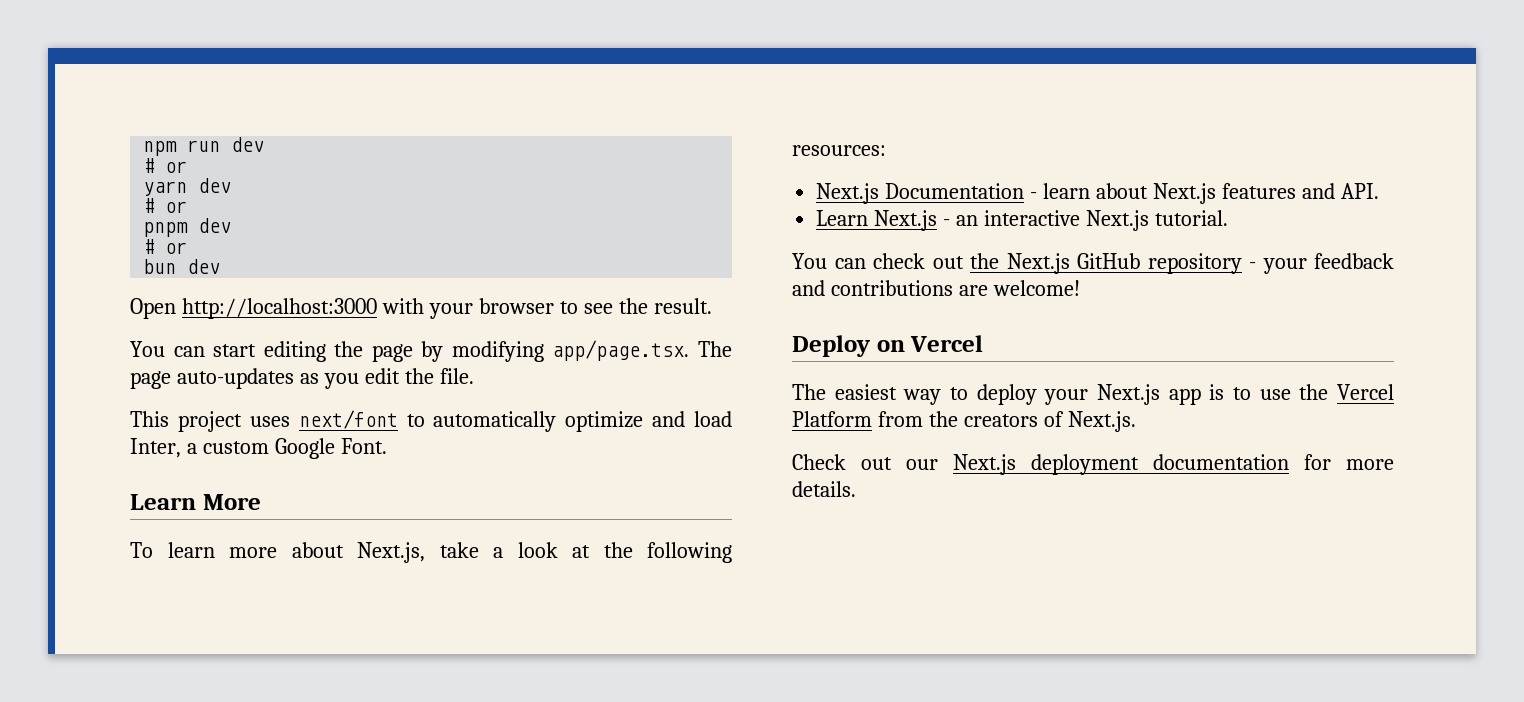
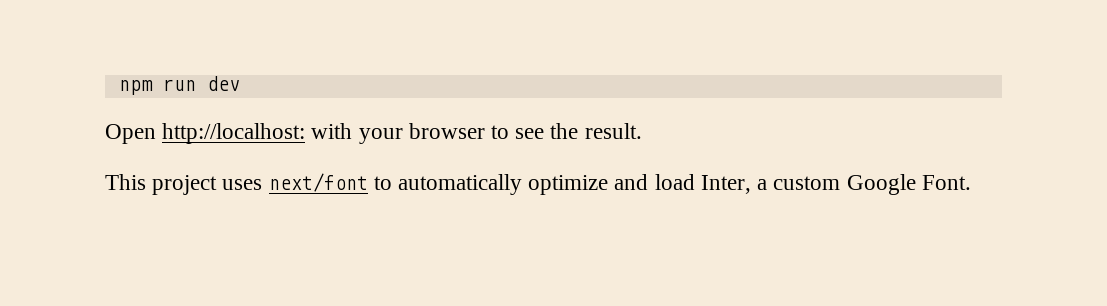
[143,158,188,173] [143,178,232,196] [143,198,188,213] [143,218,232,237] [143,239,188,254] [143,259,221,274] // # or // yarn dev // # or // pnpm dev // # or // bun dev -> (240, 83) none
[181,298,377,319] http://localhost:3000 -> [162,123,306,144] http://localhost:
[130,340,732,362] [130,368,474,389] // You can start editing the page by modifying app/page.tsx. The page auto-updates as you edit the file. -> (642, 131) none
[130,494,261,510] [130,542,732,563] [792,145,886,156] [816,183,1379,204] [816,210,1228,231] [792,253,1394,274] [792,280,1080,296] [792,335,984,357] [792,384,1394,405] [792,411,1136,432] [792,454,1394,475] [792,481,856,497] // Learn More // To learn more about Next.js, take a look at the following resources: // Next.js Documentation - learn about Next.js features and API. // Learn Next.js - an interactive Next.js tutorial. // You can check out the Next.js GitHub repository - your feedback and contributions are welcome! // Deploy on Vercel // The easiest way to deploy your Next.js app is to use the Vercel Platform from the creators of Next.js. // Check out our Next.js deployment documentation for more details. -> (971, 182) none

